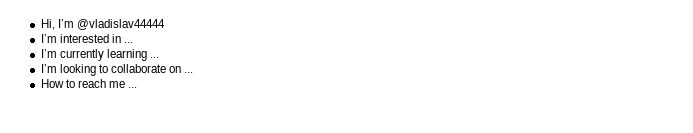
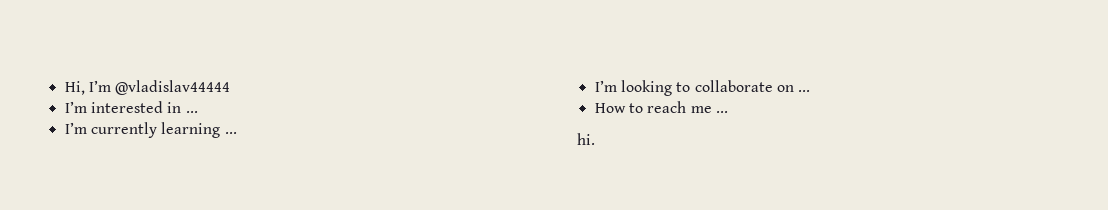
(138, 87) none -> [577,133,595,145] // hi.

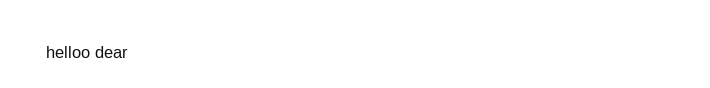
[64,80,231,95] [64,101,198,113] [64,122,237,138] [594,80,811,96] [594,101,728,113] [577,133,595,145] Hi, I’m @vladislav44444 // I’m interested in ... // I’m currently learning ... // I’m looking to collaborate on ... // How to reach me ... // hi. -> [46,46,128,58] helloo dear

